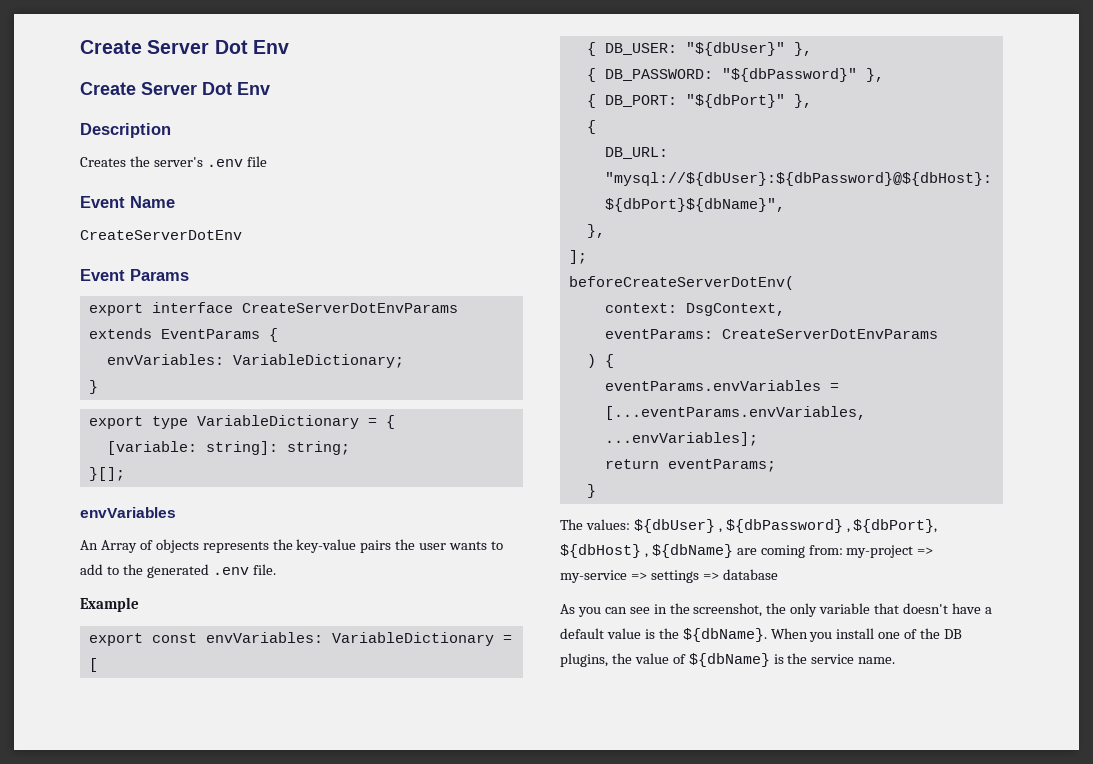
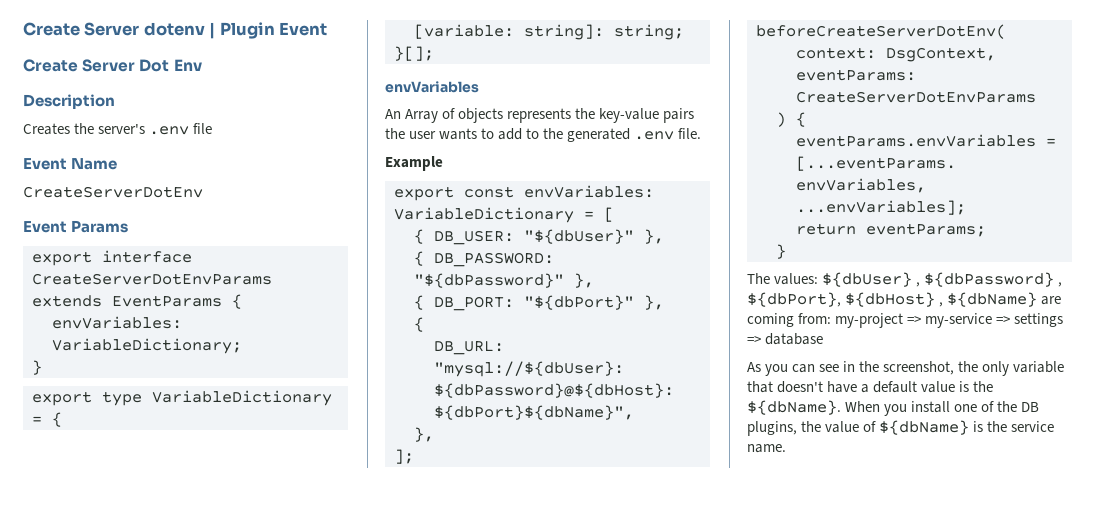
[80,40,289,54] Create Server Dot Env -> [23,22,328,39] Create Server dotenv | Plugin Event

